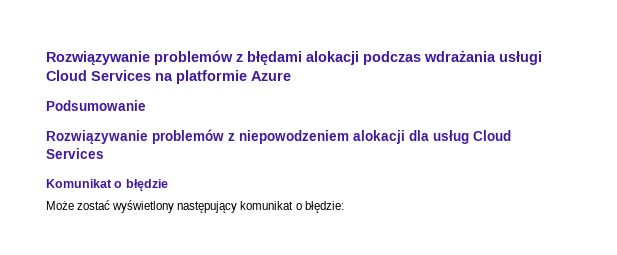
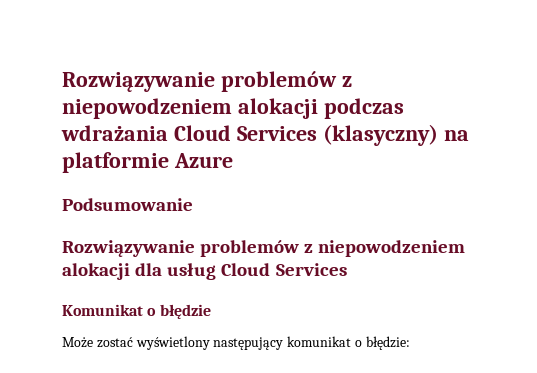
[46,50,302,66] Rozwiązywanie problemów z błędami -> [62,71,352,92] [62,98,232,119] Rozwiązywanie problemów z niepowodzeniem
[499,51,542,65] [46,70,151,81] usługi Cloud Services -> [173,124,438,146] Cloud Services (klasyczny)

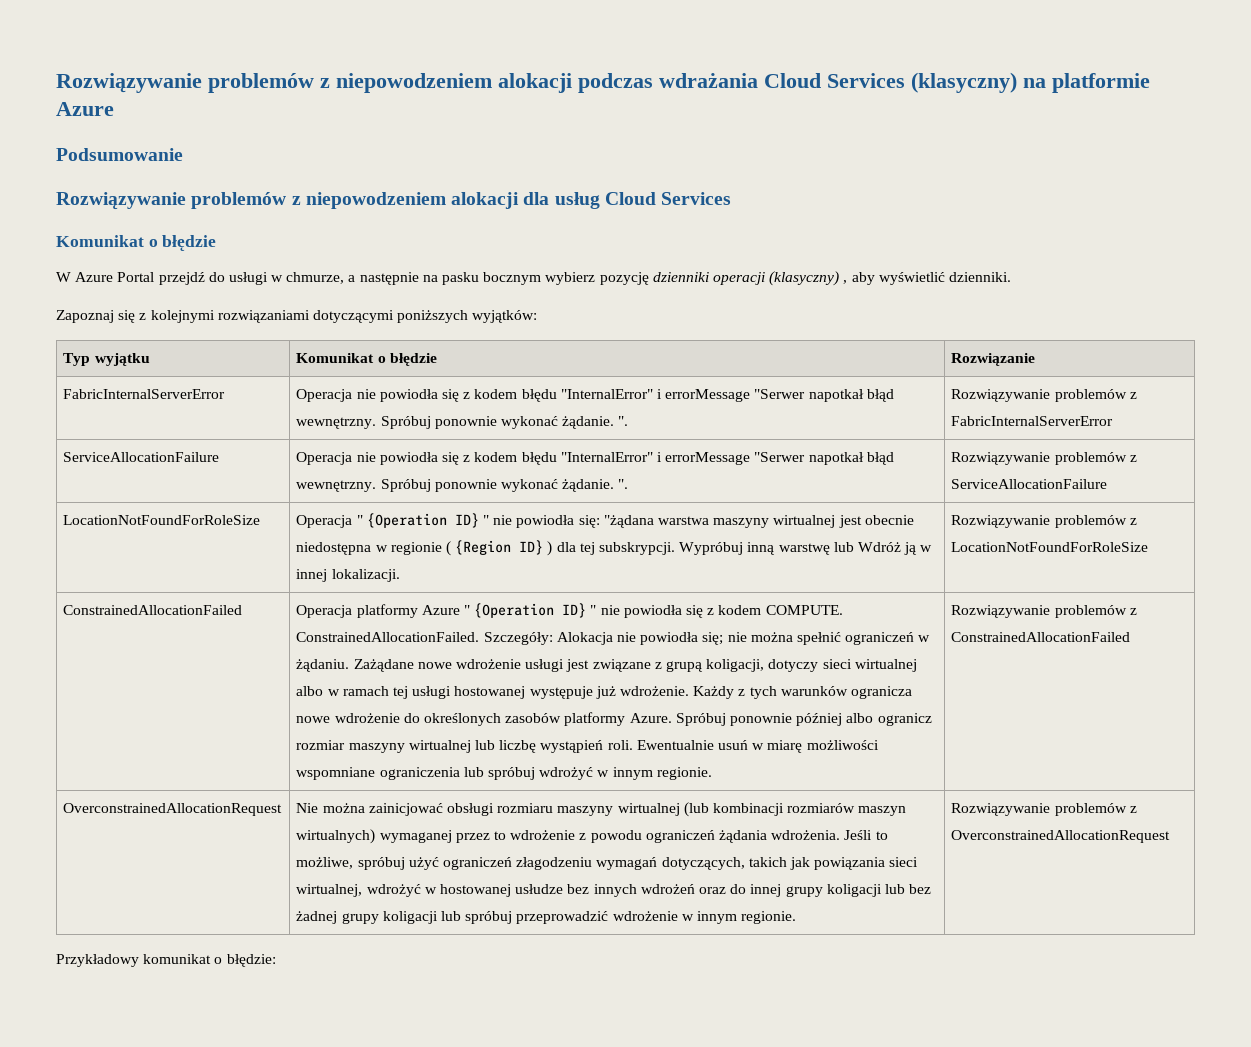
[62,336,284,350] Może zostać wyświetlony następujący -> [56,271,1011,286] [56,310,538,323] [63,353,150,366] [296,353,437,366] [951,353,1036,366] [63,389,226,399] [296,389,894,402] [296,416,629,429] [951,389,1137,402] [951,416,1114,426] [63,452,220,462] [296,452,894,465] [296,479,629,492] [951,452,1137,465] [951,479,1108,489] [63,515,261,525] [296,513,914,528] [296,540,933,556] [296,569,400,582] [951,515,1137,528] [951,542,1149,552] [63,605,243,615] [296,603,843,618] [296,632,931,645] [296,659,917,672] [296,686,912,699] [296,712,932,726] [296,740,879,753] [296,767,712,780] [951,605,1137,618] [951,632,1131,642] [63,803,283,816] [296,802,907,817] [296,829,888,844] [296,857,919,870] [296,884,932,897] [296,911,797,924] [951,803,1137,816] [951,830,1171,843] [56,954,139,967] W Azure Portal przejdź do usługi w chmurze, a następnie na pasku bocznym wybierz pozycję dzienniki operacji (klasyczny) , aby wyświetlić dzienniki. // Zapoznaj się z kolejnymi rozwiązaniami dotyczącymi poniższych wyjątków: // Typ wyjątku | Komunikat o błędzie | Rozwiązanie // FabricInternalServerError | Operacja nie powiodła się z kodem błędu "InternalError" i errorMessage "Serwer napotkał błąd wewnętrzny. Spróbuj ponownie wykonać żądanie. ". | Rozwiązywanie problemów z FabricInternalServerError // ServiceAllocationFailure | Operacja nie powiodła się z kodem błędu "InternalError" i errorMessage "Serwer napotkał błąd wewnętrzny. Spróbuj ponownie wykonać żądanie. ". | Rozwiązywanie problemów z ServiceAllocationFailure // LocationNotFoundForRoleSize | Operacja " {Operation ID} " nie powiodła się: "żądana warstwa maszyny wirtualnej jest obecnie niedostępna w regionie ( {Region ID} ) dla tej subskrypcji. Wypróbuj inną warstwę lub Wdróż ją w innej lokalizacji. | Rozwiązywanie problemów z LocationNotFoundForRoleSize // ConstrainedAllocationFailed | Operacja platformy Azure " {Operation ID} " nie powiodła się z kodem COMPUTE. ConstrainedAllocationFailed. Szczegóły: Alokacja nie powiodła się; nie można spełnić ograniczeń w żądaniu. Zażądane nowe wdrożenie usługi jest związane z grupą koligacji, dotyczy sieci wirtualnej albo w ramach tej usługi hostowanej występuje już wdrożenie. Każdy z tych warunków ogranicza nowe wdrożenie do określonych zasobów platformy Azure. Spróbuj ponownie później albo ogranicz rozmiar maszyny wirtualnej lub liczbę wystąpień roli. Ewentualnie usuń w miarę możliwości wspomniane ograniczenia lub spróbuj wdrożyć w innym regionie. | Rozwiązywanie problemów z ConstrainedAllocationFailed // OverconstrainedAllocationRequest | Nie można zainicjować obsługi rozmiaru maszyny wirtualnej (lub kombinacji rozmiarów maszyn wirtualnych) wymaganej przez to wdrożenie z powodu ograniczeń żądania wdrożenia. Jeśli to możliwe, spróbuj użyć ograniczeń złagodzeniu wymagań dotyczących, takich jak powiązania sieci wirtualnej, wdrożyć w hostowanej usłudze bez innych wdrożeń oraz do innej grupy koligacji lub bez żadnej grupy koligacji lub spróbuj przeprowadzić wdrożenie w innym regionie. | Rozwiązywanie problemów z OverconstrainedAllocationRequest // Przykładowy

